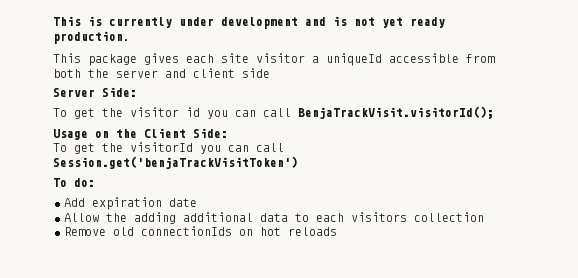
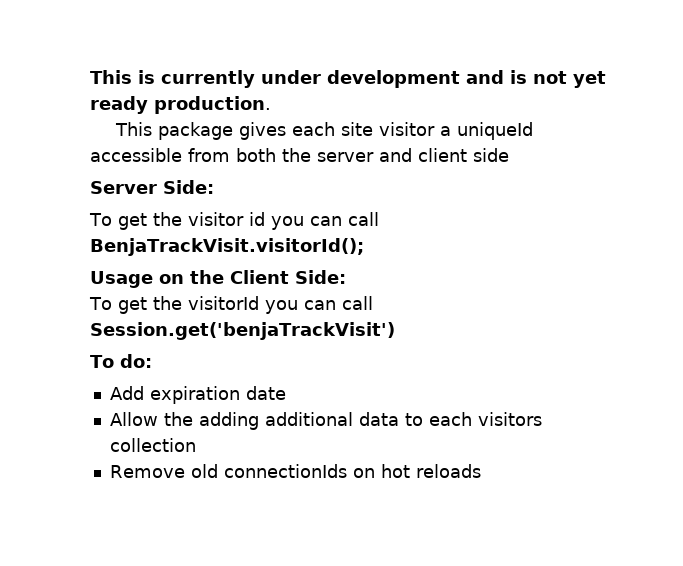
[53,156,298,169] Session.get('benjaTrackVisitToken') -> [90,322,395,340] Session.get('benjaTrackVisit')

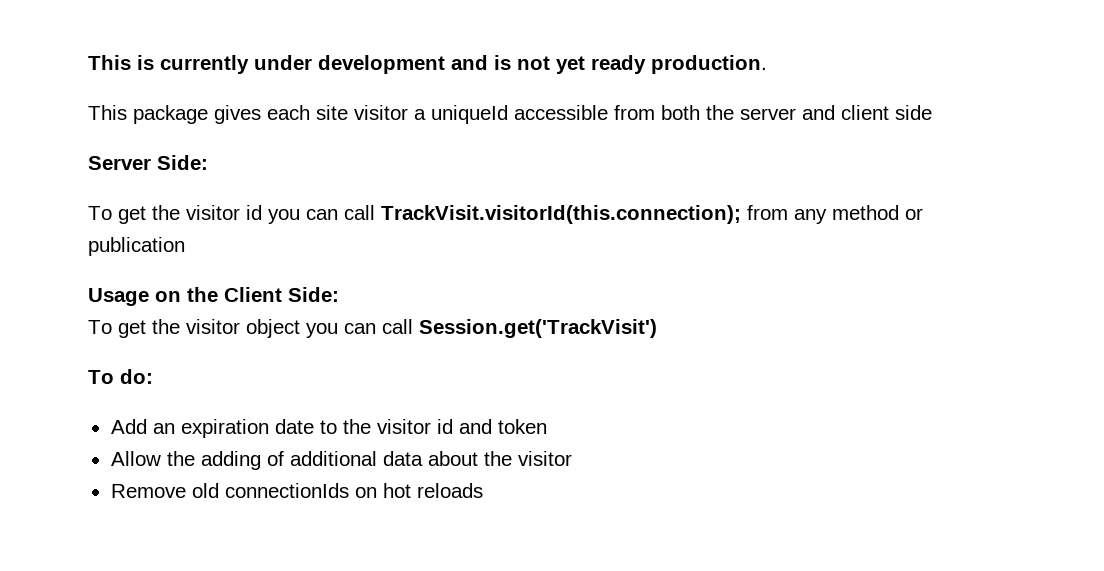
[90,238,364,256] BenjaTrackVisit.visitorId(); -> [381,205,923,224] [88,237,185,256] TrackVisit.visitorId(this.connection); from any method or publication
[187,296,373,314] [90,322,395,340] visitorId you can call Session.get('benjaTrackVisit') -> [186,319,657,338] visitor object you can call Session.get('TrackVisit')
(144, 393) none -> [152,423,175,434] an
(286, 393) none -> [319,419,547,434] to the visitor id and token
(259, 421) none -> [266,451,284,466] of
[404,412,542,426] [109,438,196,452] to each visitors collection -> [427,451,572,466] about the visitor

